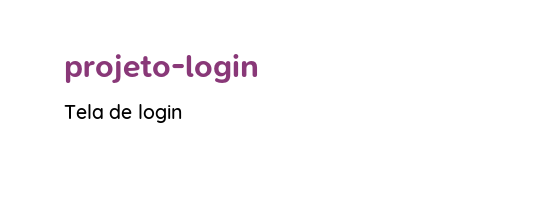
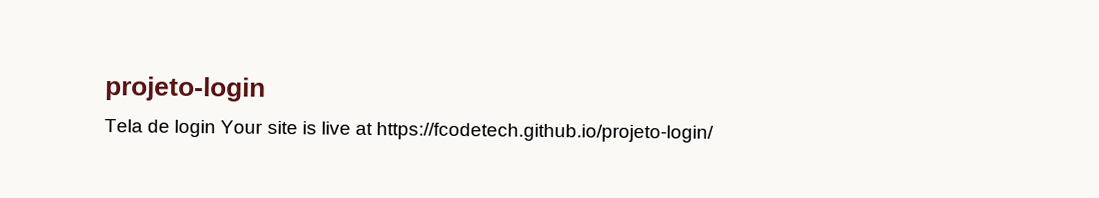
(182, 113) none -> [220,120,715,143] Your site is live at https://fcodetech.github.io/projeto-login/

